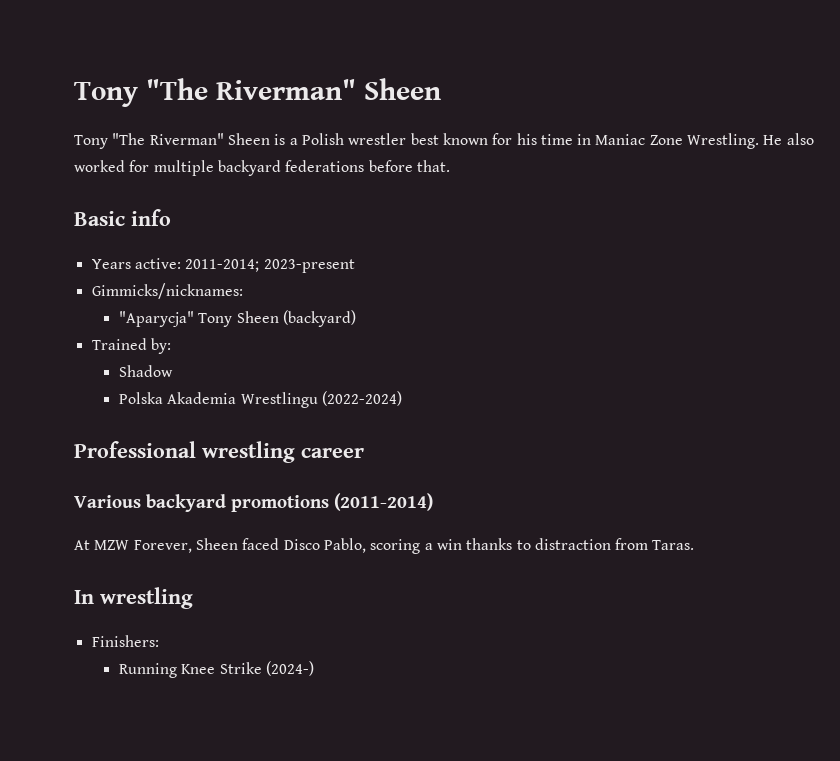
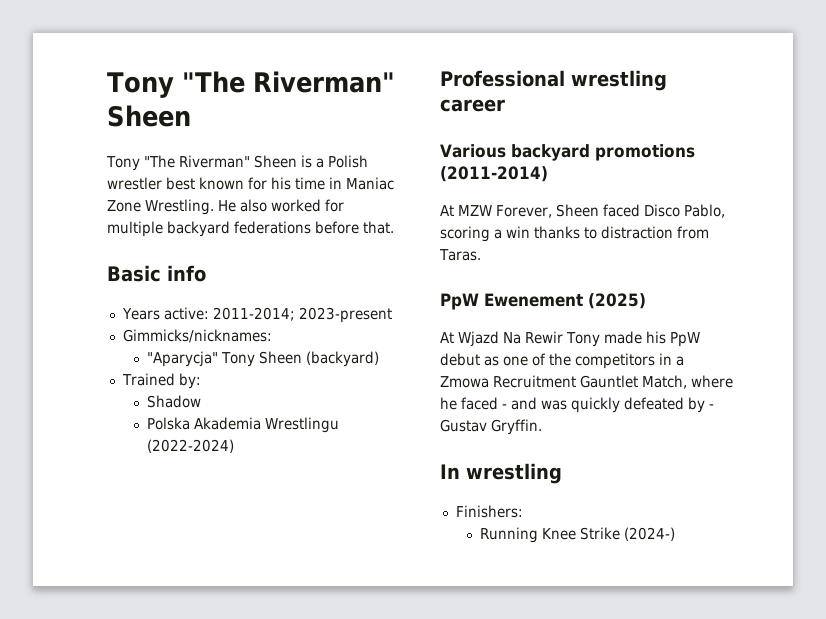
(695, 545) none -> [440,293,646,310] [440,331,700,347] [440,353,684,369] [440,375,733,389] [440,397,714,413] [440,419,542,435] // PpW Ewenement (2025) // At Wjazd Na Rewir Tony made his PpW debut as one of the competitors in a Zmowa Recruitment Gauntlet Match, where he faced - and was quickly defeated by - Gustav Gryffin.

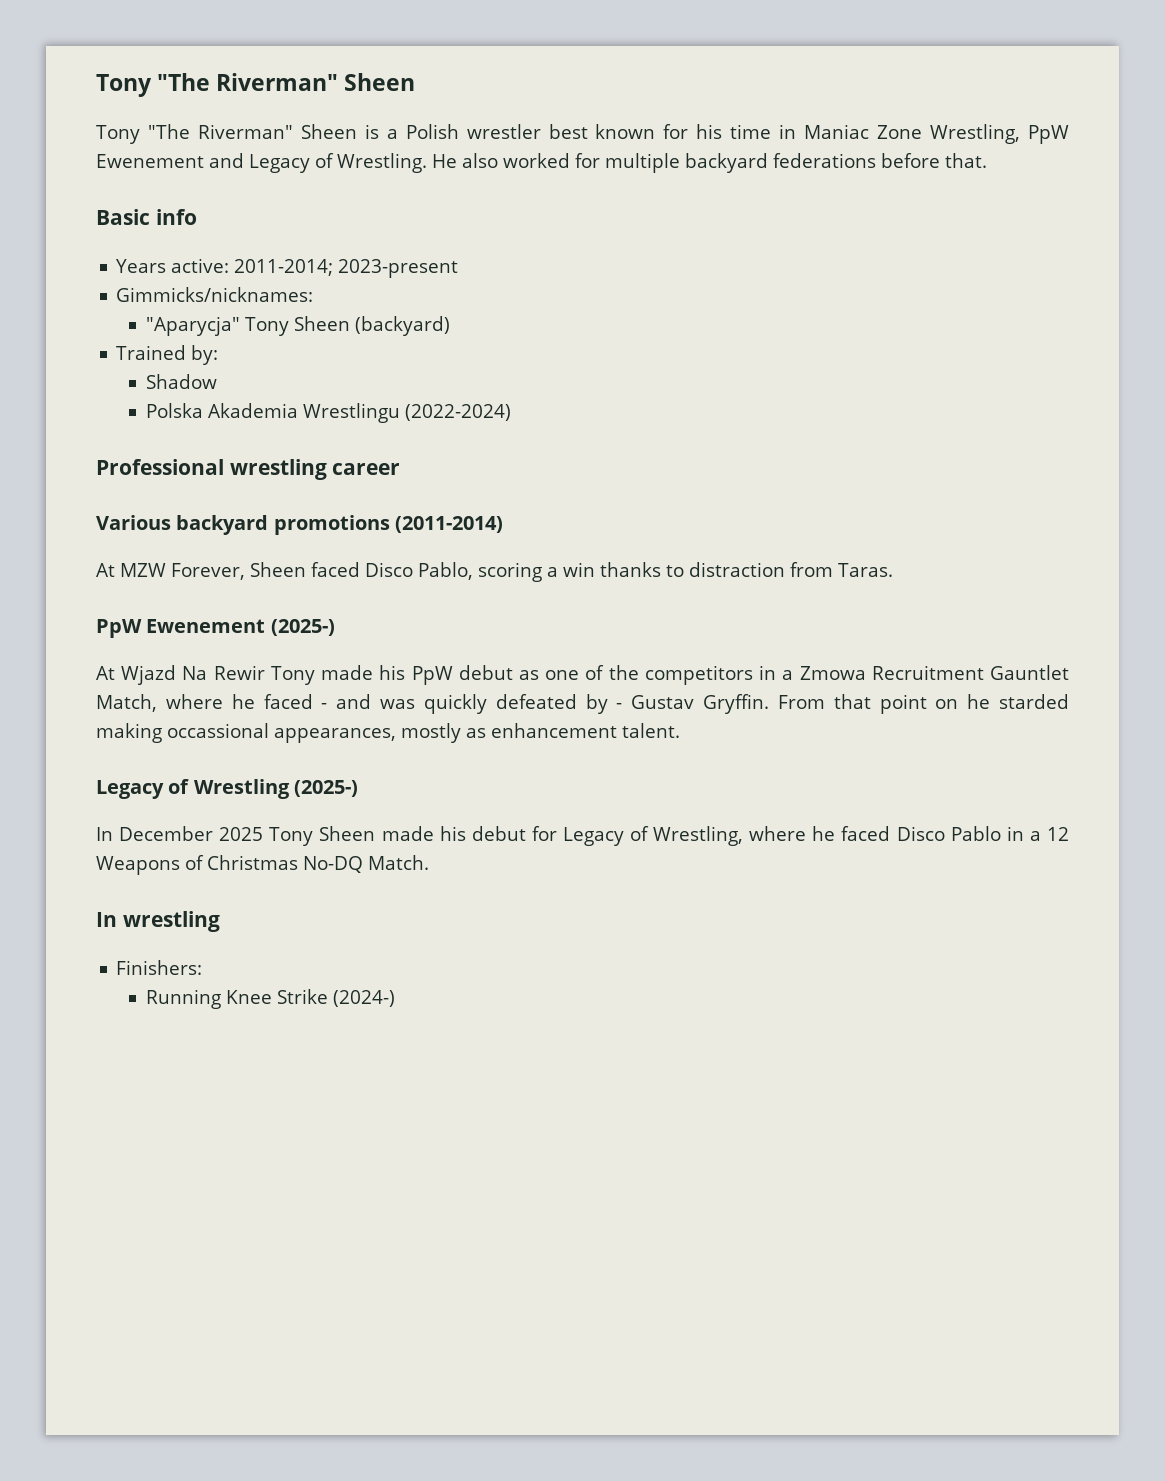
(141, 206) none -> [930,124,1069,144] [96,153,334,173] Wrestling, PpW Ewenement and Legacy of
[588,293,646,309] (2025) -> [270,619,335,636] (2025-)
(542, 427) none -> [777,694,1070,714] [96,723,680,743] [96,779,358,799] [96,826,1070,846] [96,855,429,875] From that point on he starded making occassional appearances, mostly as enhancement talent. // Legacy of Wrestling (2025-) // In December 2025 Tony Sheen made his debut for Legacy of Wrestling, where he faced Disco Pablo in a 12 Weapons of Christmas No-DQ Match.

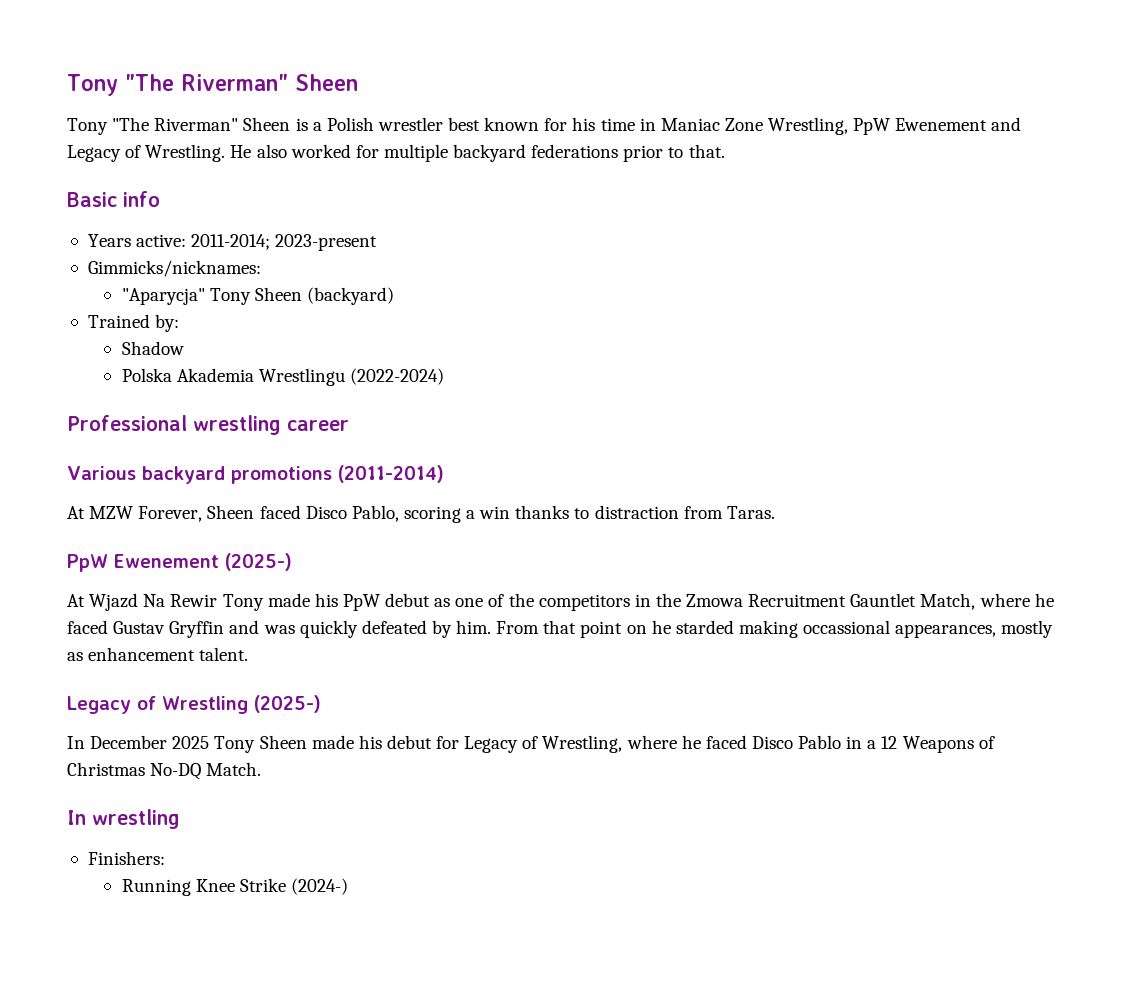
[881,153,940,168] before -> [623,145,684,162] prior to
[782,670,794,680] a -> [655,593,681,607] the
[321,703,328,709] - -> [113,621,225,638] Gustav Gryffin
[616,694,769,714] - Gustav Gryffin. -> [456,620,492,634] him.

